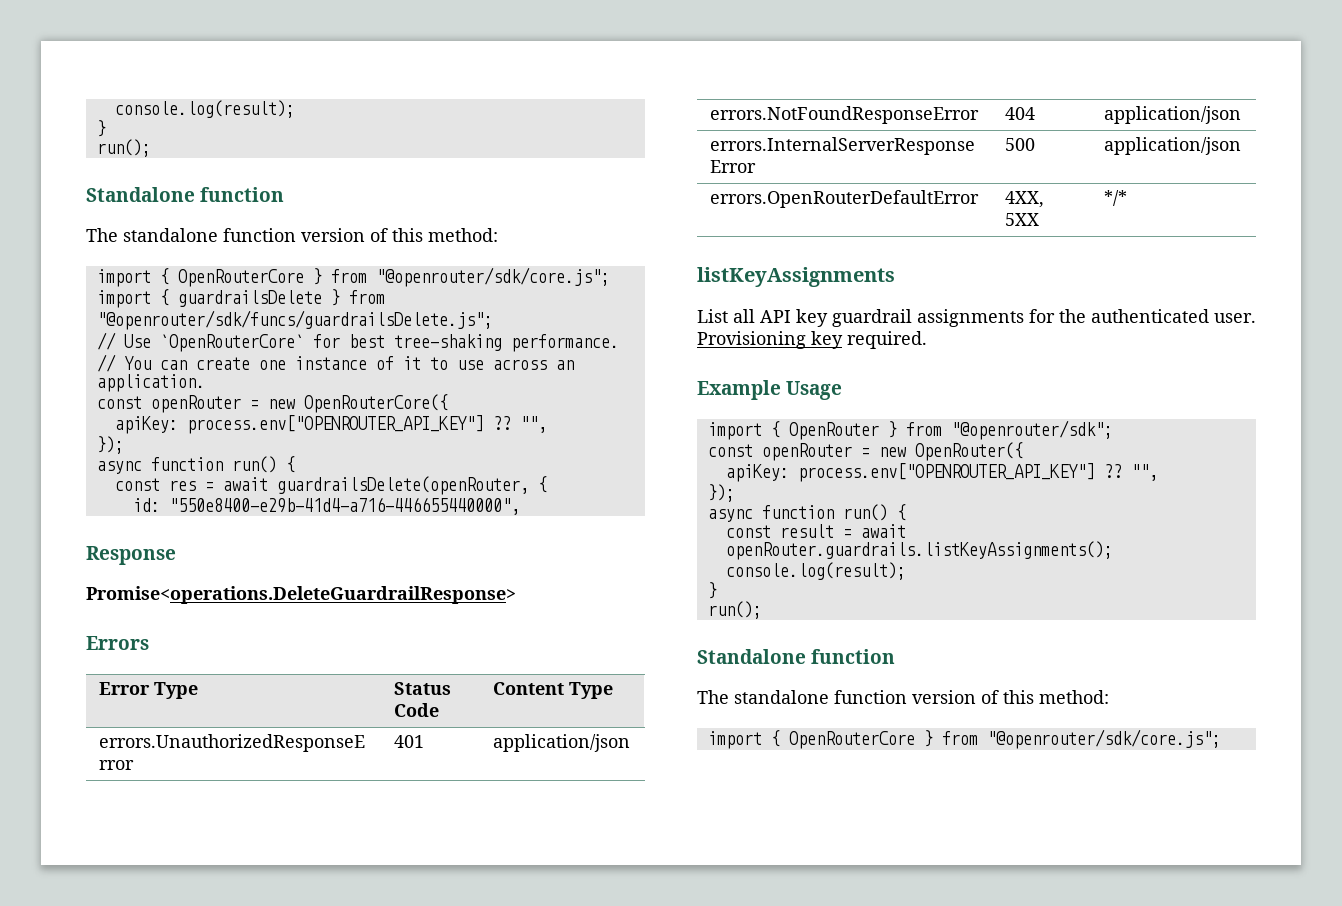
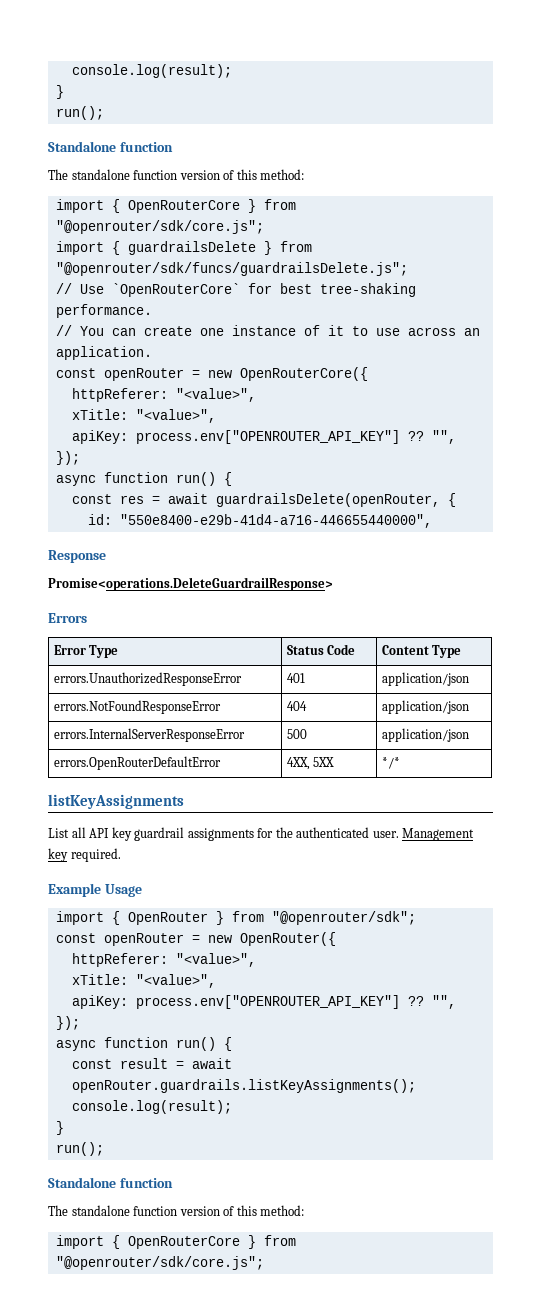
(448, 403) none -> [71,388,256,402] [71,409,216,423] // httpReferer: "<value>", // xTitle: "<value>",
[697,331,806,349] Provisioning -> [402,828,475,841] Management
(1023, 451) none -> [71,953,256,967] [71,974,216,988] // httpReferer: "<value>", // xTitle: "<value>",

